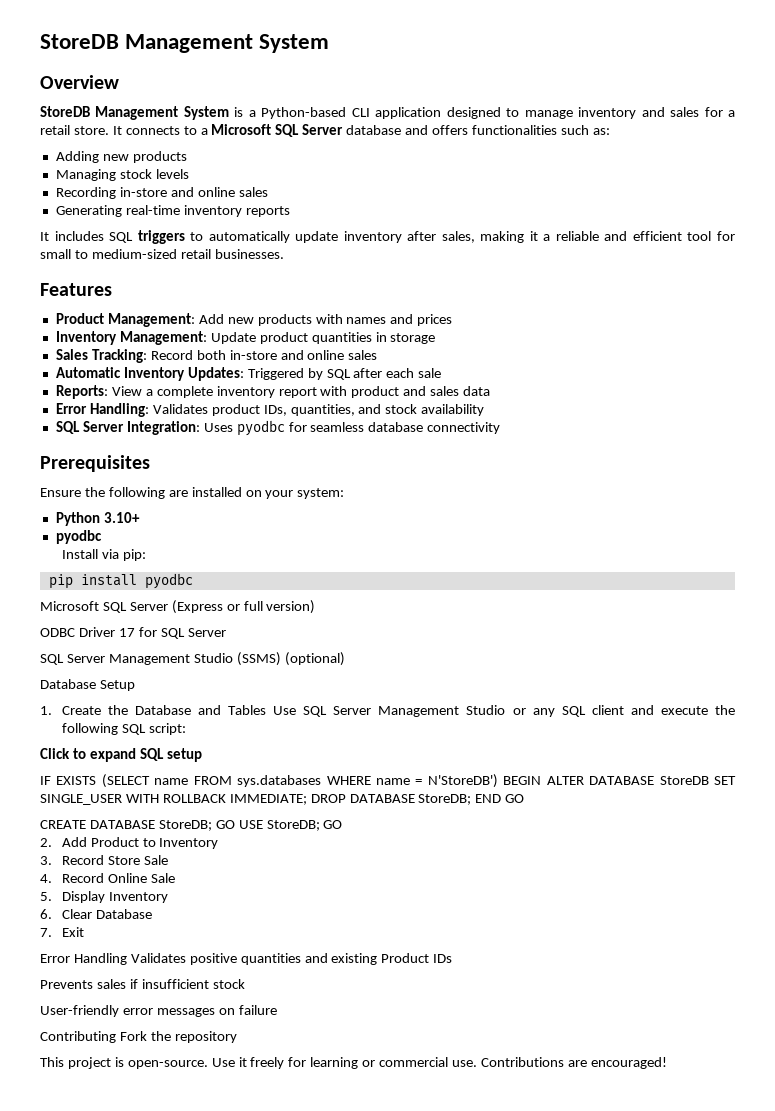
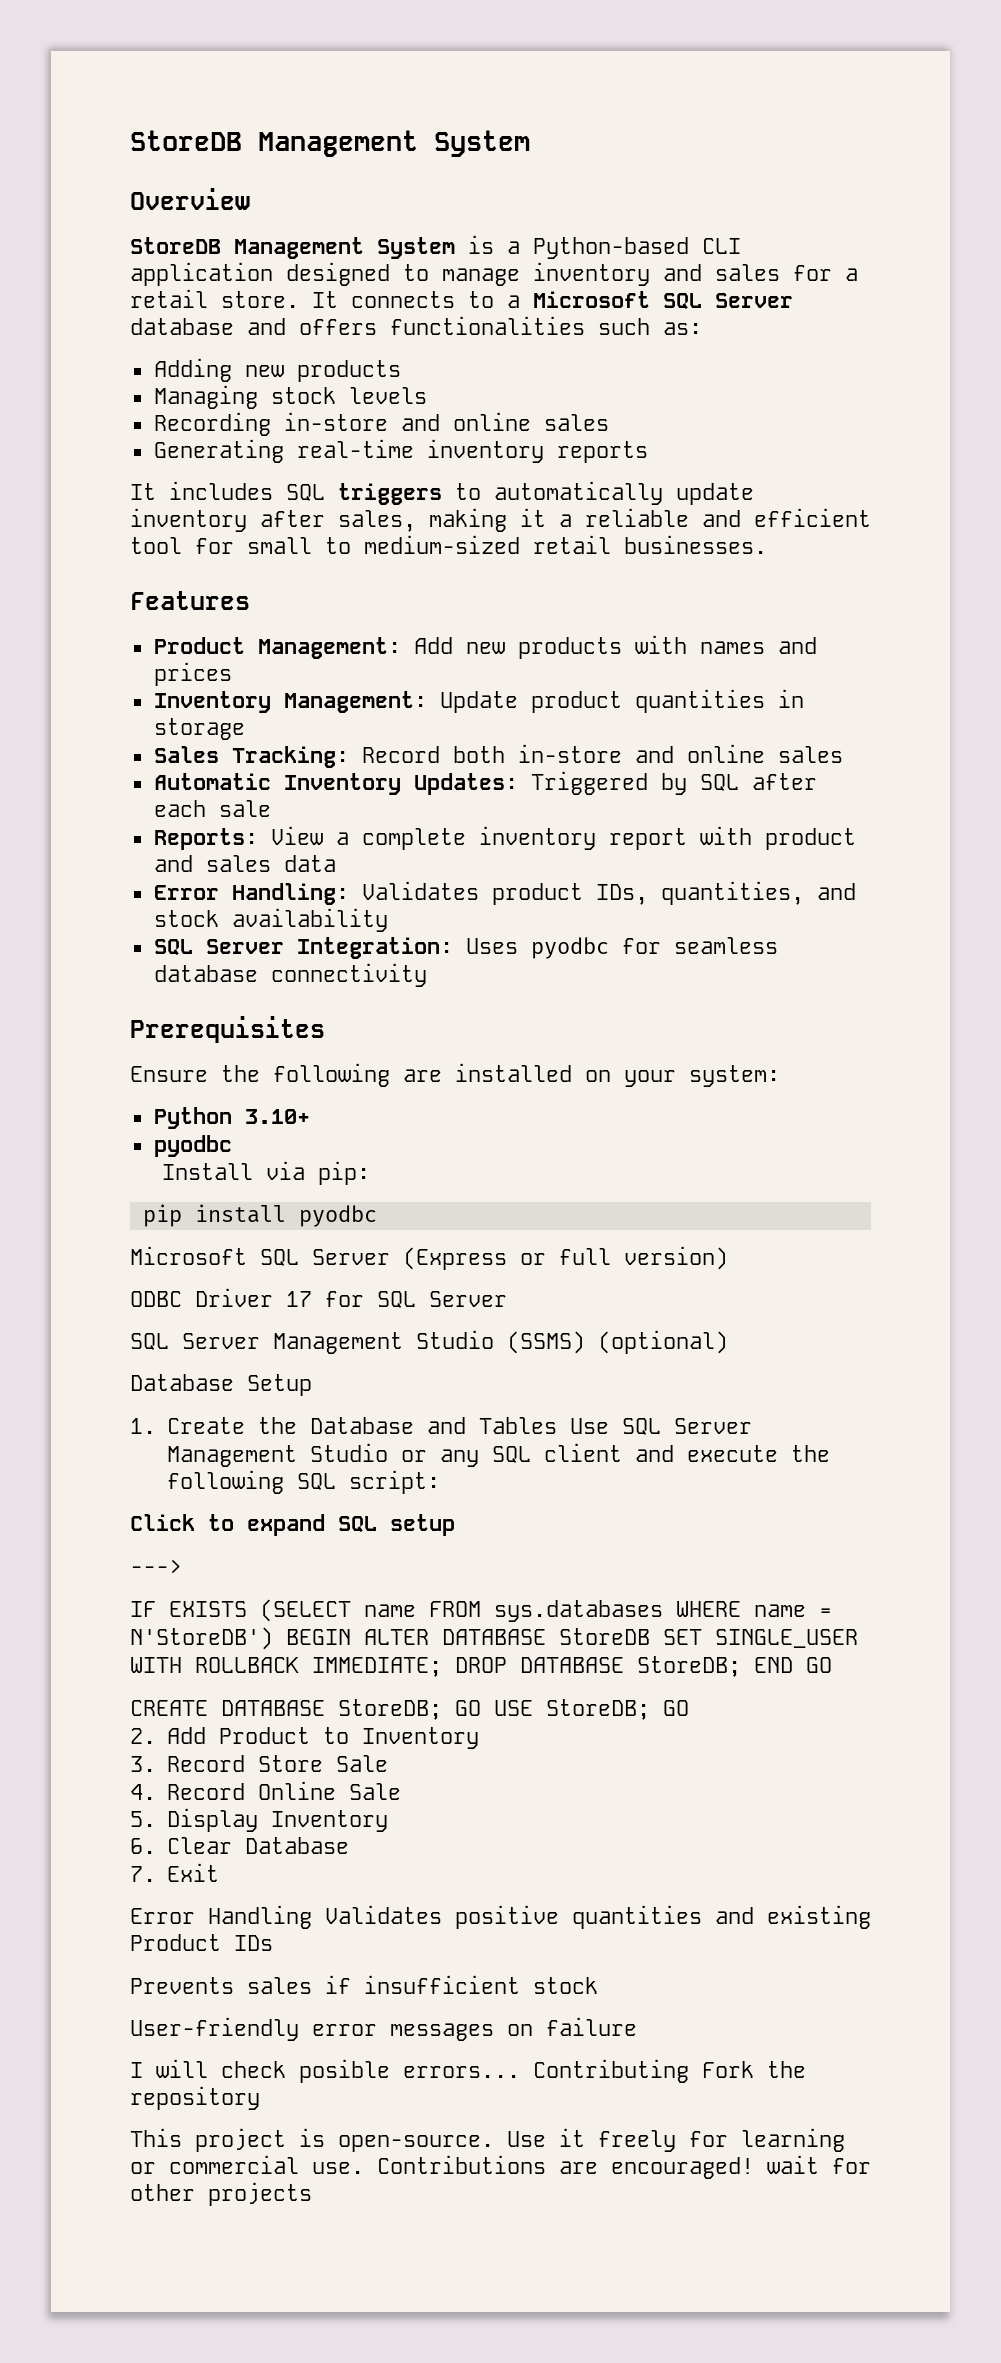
(202, 755) none -> [130,1559,182,1574] // --->
(277, 1010) none -> [130,2059,520,2083] I will check posible errors...
(667, 1063) none -> [767,2155,871,2174] [130,2182,312,2206] wait for other projects

